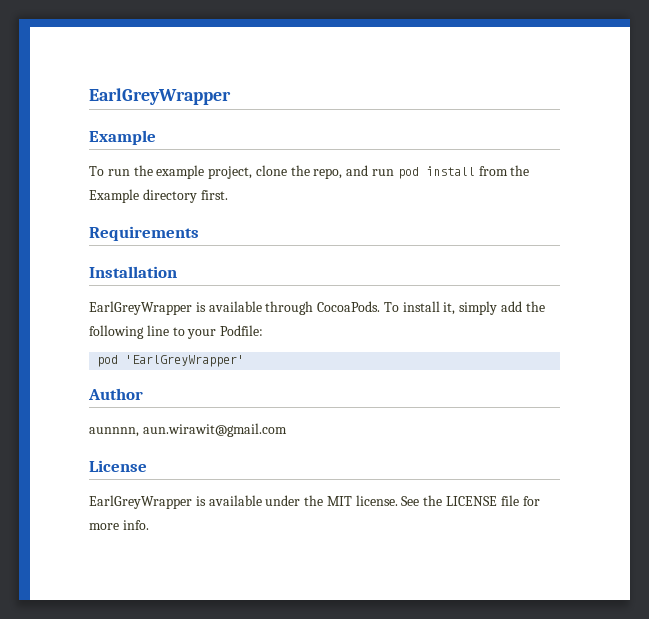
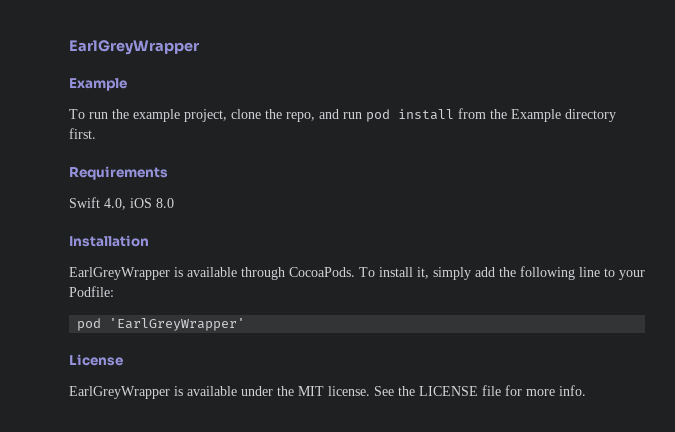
(199, 233) none -> [69,197,174,210] // Swift 4.0, iOS 8.0
[88,388,143,400] [89,423,287,437] // Author // aunnnn, aun.wirawit@gmail.com -> (246, 324) none

